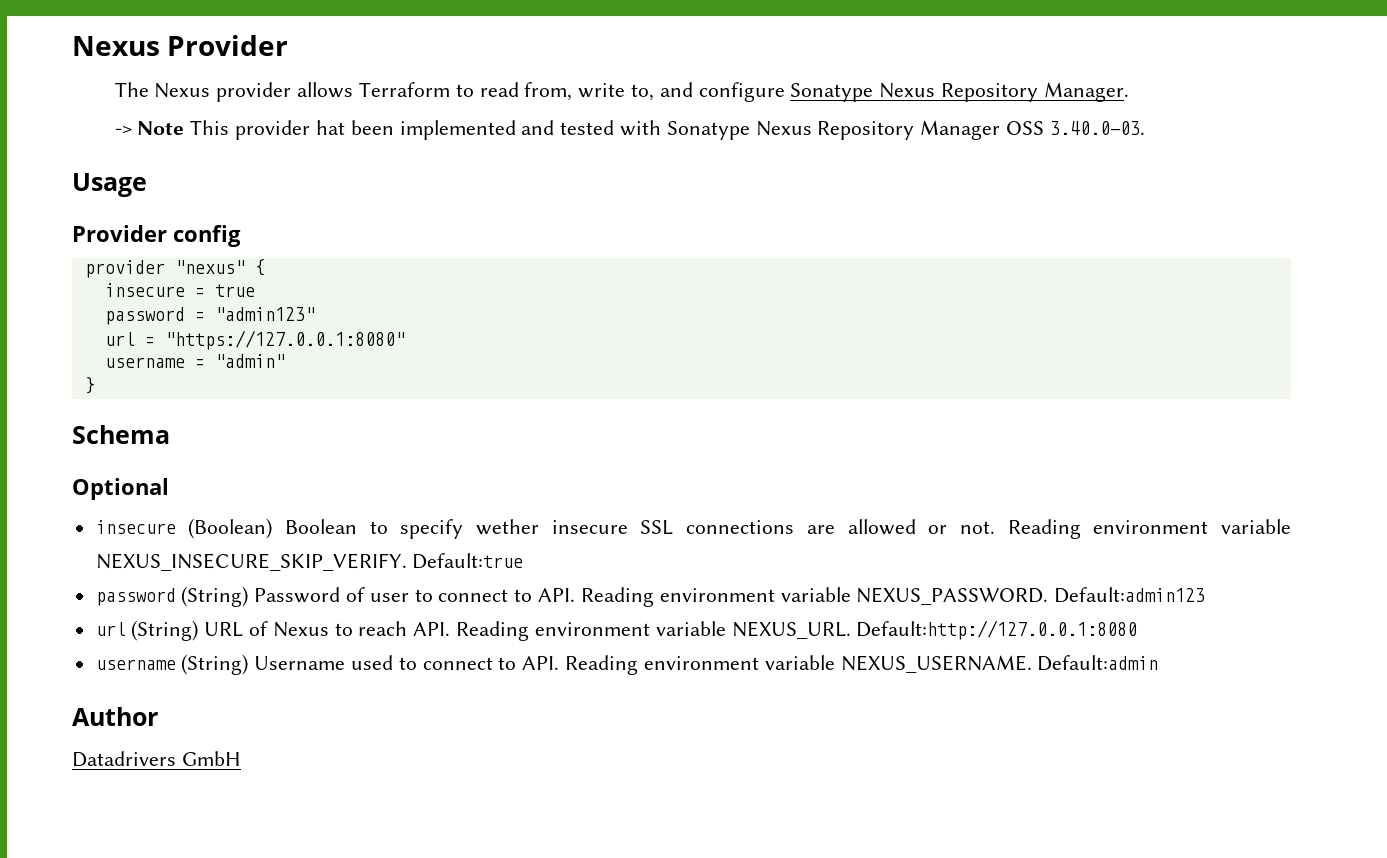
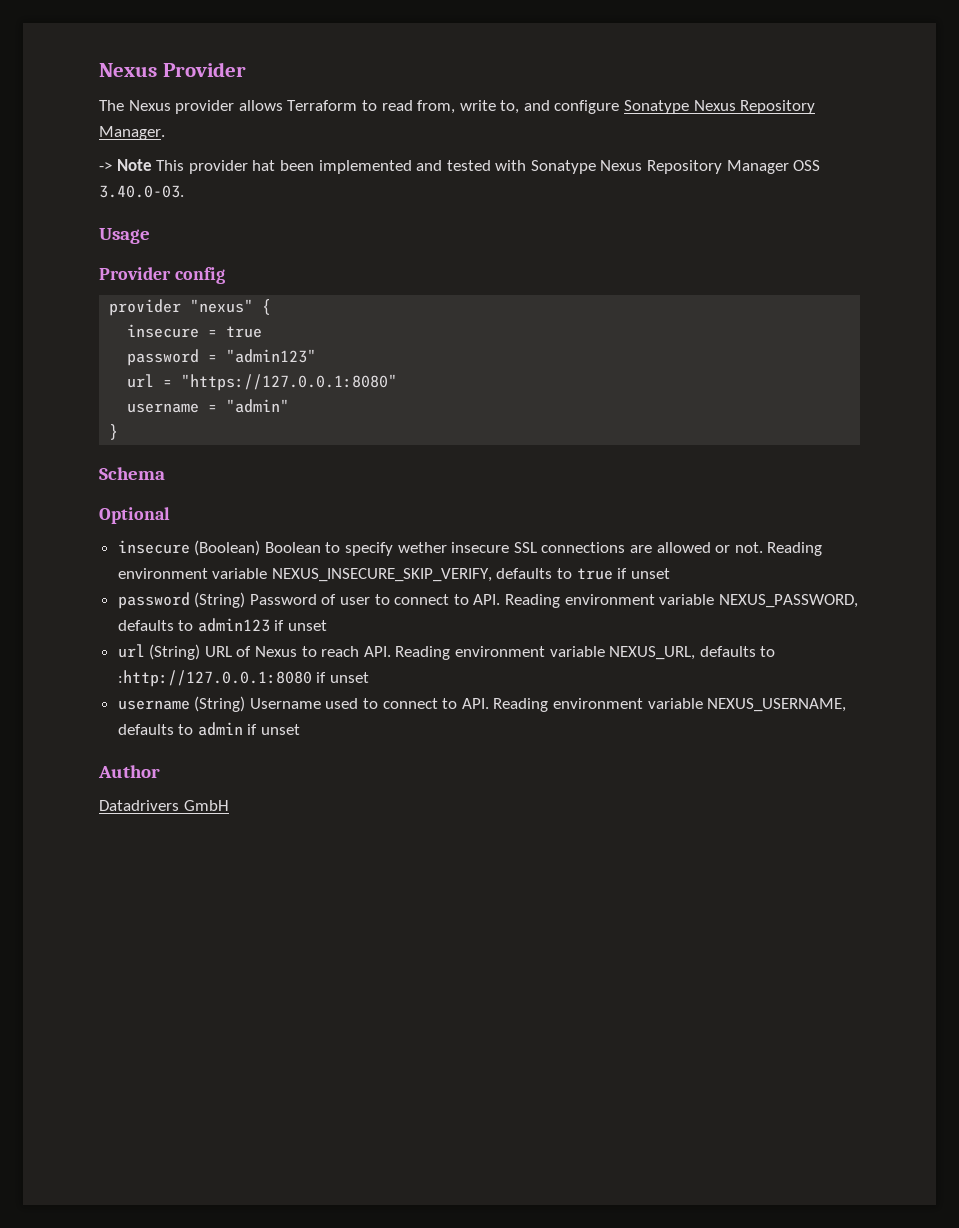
[95,553,524,571] NEXUS_INSECURE_SKIP_VERIFY. Default:true -> [271,568,670,582] NEXUS_INSECURE_SKIP_VERIFY, defaults to true if unset
[856,587,1206,605] NEXUS_PASSWORD. Default:admin123 -> [718,594,858,608] [117,618,328,632] NEXUS_PASSWORD, defaults to admin123 if unset
[731,620,1138,640] NEXUS_URL. Default:http://127.0.0.1:8080 -> [609,646,776,660] [117,670,369,687] NEXUS_URL, defaults to :http://127.0.0.1:8080 if unset
[840,655,1159,673] NEXUS_USERNAME. Default:admin -> [707,698,847,712] [117,722,301,736] NEXUS_USERNAME, defaults to admin if unset

